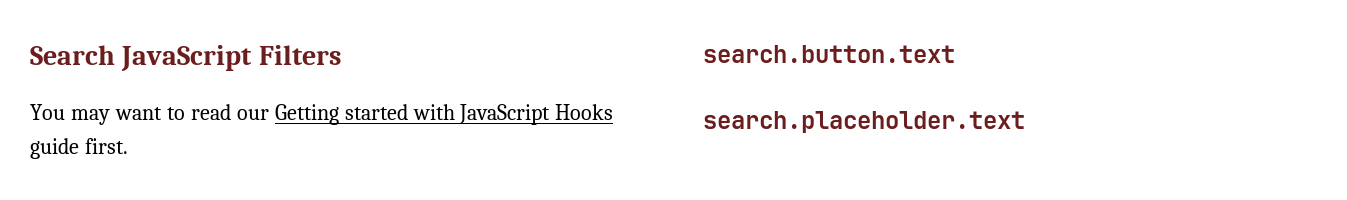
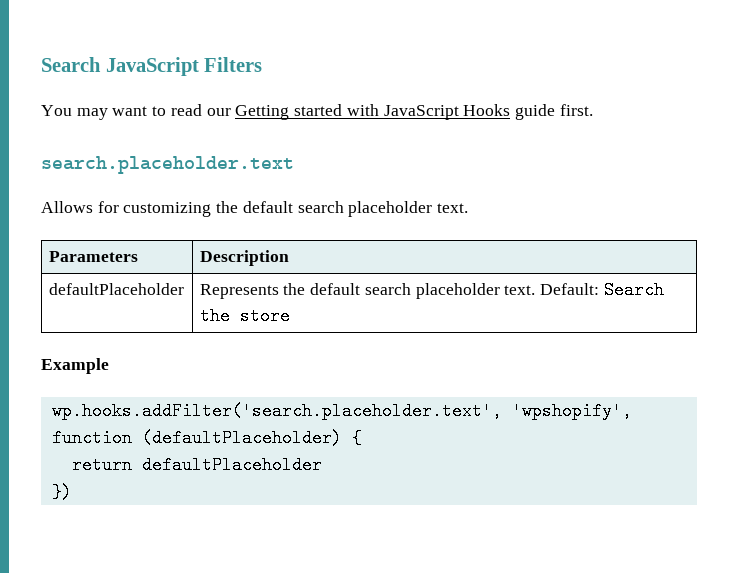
[703,45,955,63] [703,111,1025,133] search.button.text // search.placeholder.text -> [41,156,294,174] [41,201,469,217] [48,251,138,262] [199,250,289,266] [48,283,184,295] [199,281,664,299] [199,307,290,325] [41,358,109,374] [51,402,632,420] [51,429,362,447] [71,456,322,474] [51,483,72,501] search.placeholder.text // Allows for customizing the default search placeholder text. // Parameters | Description // defaultPlaceholder | Represents the default search placeholder text. Default: Search the store // Example // wp.hooks.addFilter('search.placeholder.text', 'wpshopify', function (defaultPlaceholder) { // return defaultPlaceholder // })

